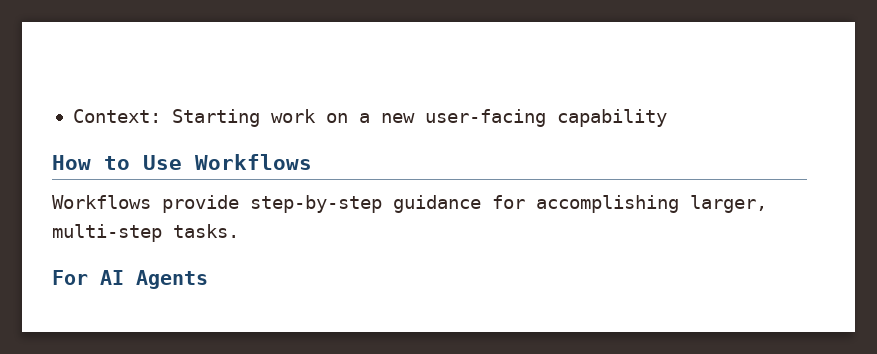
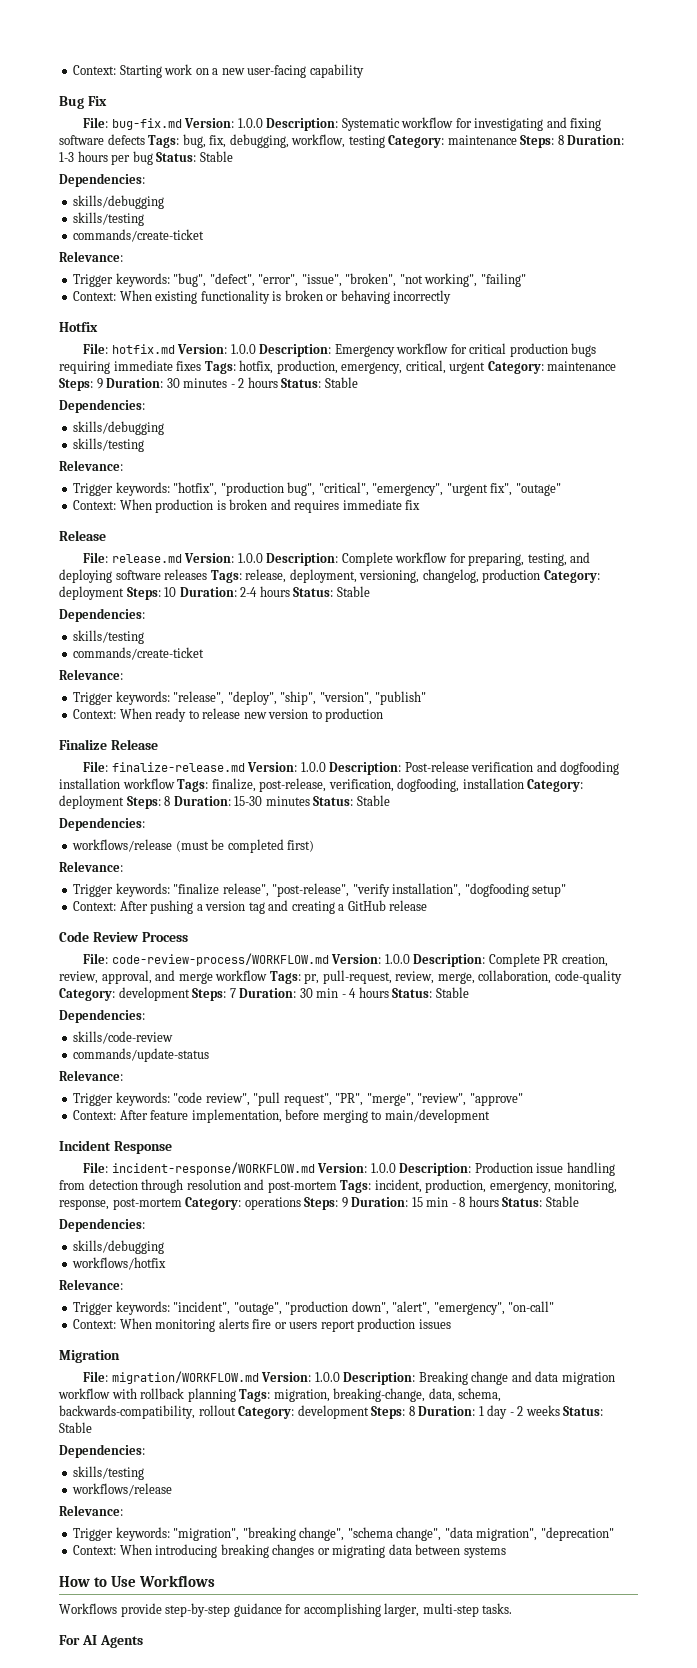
(667, 118) none -> [59,96,107,109] [83,117,602,131] [59,134,625,148] [59,151,233,165] [59,173,145,187] [73,195,165,209] [73,212,145,226] [73,229,205,242] [59,251,123,262] [73,273,526,287] [73,290,452,304] [59,322,98,332] [83,343,597,357] [59,360,617,374] [59,377,358,391] [59,399,145,413] [73,421,165,435] [73,438,145,452] [59,460,123,471] [73,482,561,496] [73,499,421,513] [59,530,106,541] [83,552,591,566] [59,569,600,583] [59,586,370,600] [59,608,145,622] [73,630,145,644] [73,647,205,660] [59,669,123,680] [73,691,427,705] [73,708,384,722] [59,739,158,750] [83,761,620,775] [59,778,584,792] [59,795,390,809] [59,817,145,831] [72,839,315,853] [59,861,123,872] [73,883,567,897] [73,900,428,914] [59,931,188,942] [83,953,608,967] [59,970,622,984] [59,987,469,1001] [59,1009,145,1023] [73,1031,174,1044] [73,1048,210,1062] [59,1070,123,1081] [73,1092,523,1106] [73,1109,490,1123] [59,1140,172,1154] [83,1162,615,1176] [59,1179,618,1193] [59,1196,579,1210] [59,1218,145,1232] [73,1240,165,1254] [72,1257,167,1270] [59,1279,123,1290] [73,1301,555,1315] [73,1318,451,1332] [59,1350,120,1363] [83,1371,615,1385] [58,1388,502,1402] [59,1405,604,1419] [59,1422,92,1433] [59,1444,145,1458] [73,1466,145,1480] [72,1483,173,1496] [59,1505,123,1516] [73,1527,614,1541] [73,1544,506,1558] // Bug Fix // File: bug-fix.md Version: 1.0.0 Description: Systematic workflow for investigating and fixing software defects Tags: bug, fix, debugging, workflow, testing Category: maintenance Steps: 8 Duration: 1-3 hours per bug Status: Stable // Dependencies: // skills/debugging // skills/testing // commands/create-ticket // Relevance: // Trigger keywords: "bug", "defect", "error", "issue", "broken", "not working", "failing" // Context: When existing functionality is broken or behaving incorrectly // Hotfix // File: hotfix.md Version: 1.0.0 Description: Emergency workflow for critical production bugs requiring immediate fixes Tags: hotfix, production, emergency, critical, urgent Category: maintenance Steps: 9 Duration: 30 minutes - 2 hours Status: Stable // Dependencies: // skills/debugging // skills/testing // Relevance: // Trigger keywords: "hotfix", "production bug", "critical", "emergency", "urgent fix", "outage" // Context: When production is broken and requires immediate fix // Release // File: release.md Version: 1.0.0 Description: Complete workflow for preparing, testing, and deploying software releases Tags: release, deployment, versioning, changelog, production Category: deployment Steps: 10 Duration: 2-4 hours Status: Stable // Dependencies: // skills/testing // commands/create-ticket // Relevance: // Trigger keywords: "release", "deploy", "ship", "version", "publish" // Context: When ready to release new version to production // Finalize Release // File: finalize-release.md Version: 1.0.0 Description: Post-release verification and dogfooding installation workflow Tags: finalize, post-release, verification, dogfooding, installation Category: deployment Steps: 8 Duration: 15-30 minutes Status: Stable // Dependencies: // workflows/release (must be completed first) // Relevance: // Trigger keywords: "finalize release", "post-release", "verify installation", "dogfooding setup" // Context: After pushing a version tag and creating a GitHub release // Code Review Process // File: code-review-process/WORKFLOW.md Version: 1.0.0 Description: Complete PR creation, review, approval, and merge workflow Tags: pr, pull-request, review, merge, collaboration, code-quality Category: development Steps: 7 Duration: 30 min - 4 hours Status: Stable // Dependencies: // skills/code-review // commands/update-status // Relevance: // Trigger keywords: "code review", "pull request", "PR", "merge", "review", "approve" // Context: After feature implementation, before merging to main/development // Incident Response // File: incident-response/WORKFLOW.md Version: 1.0.0 Description: Production issue handling from detection through resolution and post-mortem Tags: incident, production, emergency, monitoring, response, post-mortem Category: operations Steps: 9 Duration: 15 min - 8 hours Status: Stable // Dependencies: // skills/debugging // workflows/hotfix // Relevance: // Trigger keywords: "incident", "outage", "production down", "alert", "emergency", "on-call" // Context: When monitoring alerts fire or users report production issues // Migration // File: migration/WORKFLOW.md Version: 1.0.0 Description: Breaking change and data migration workflow with rollback planning Tags: migration, breaking-change, data, schema, backwards-compatibility, rollout Category: development Steps: 8 Duration: 1 day - 2 weeks Status: Stable // Dependencies: // skills/testing // workflows/release // Relevance: // Trigger keywords: "migration", "breaking change", "schema change", "data migration", "deprecation" // Context: When introducing breaking changes or migrating data between systems

